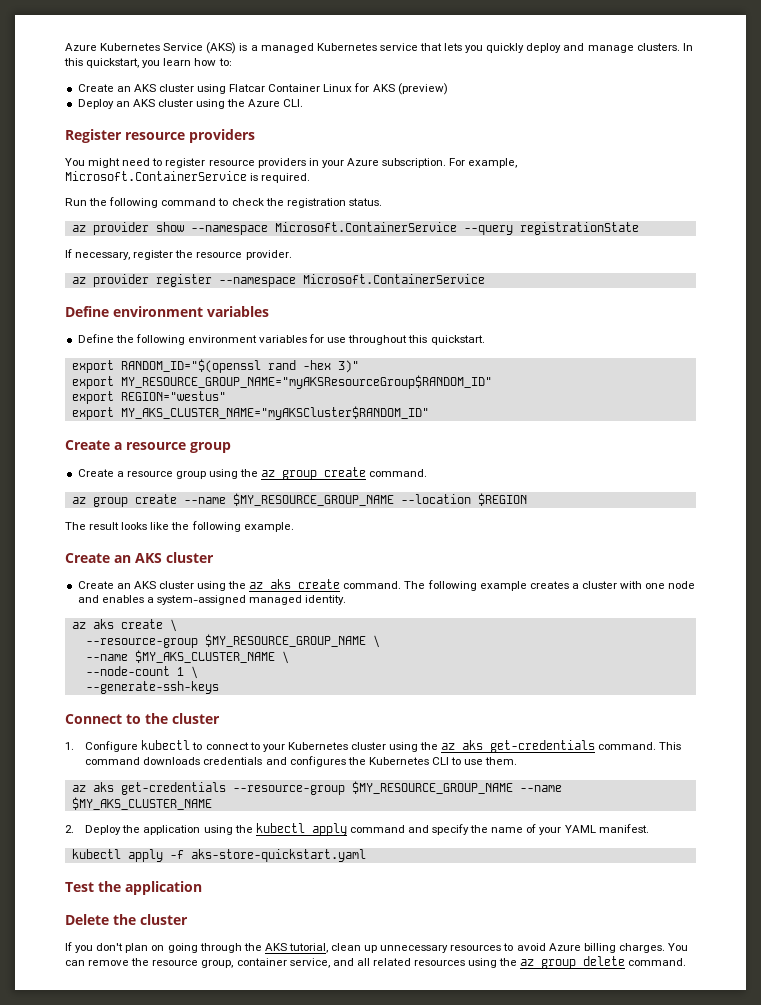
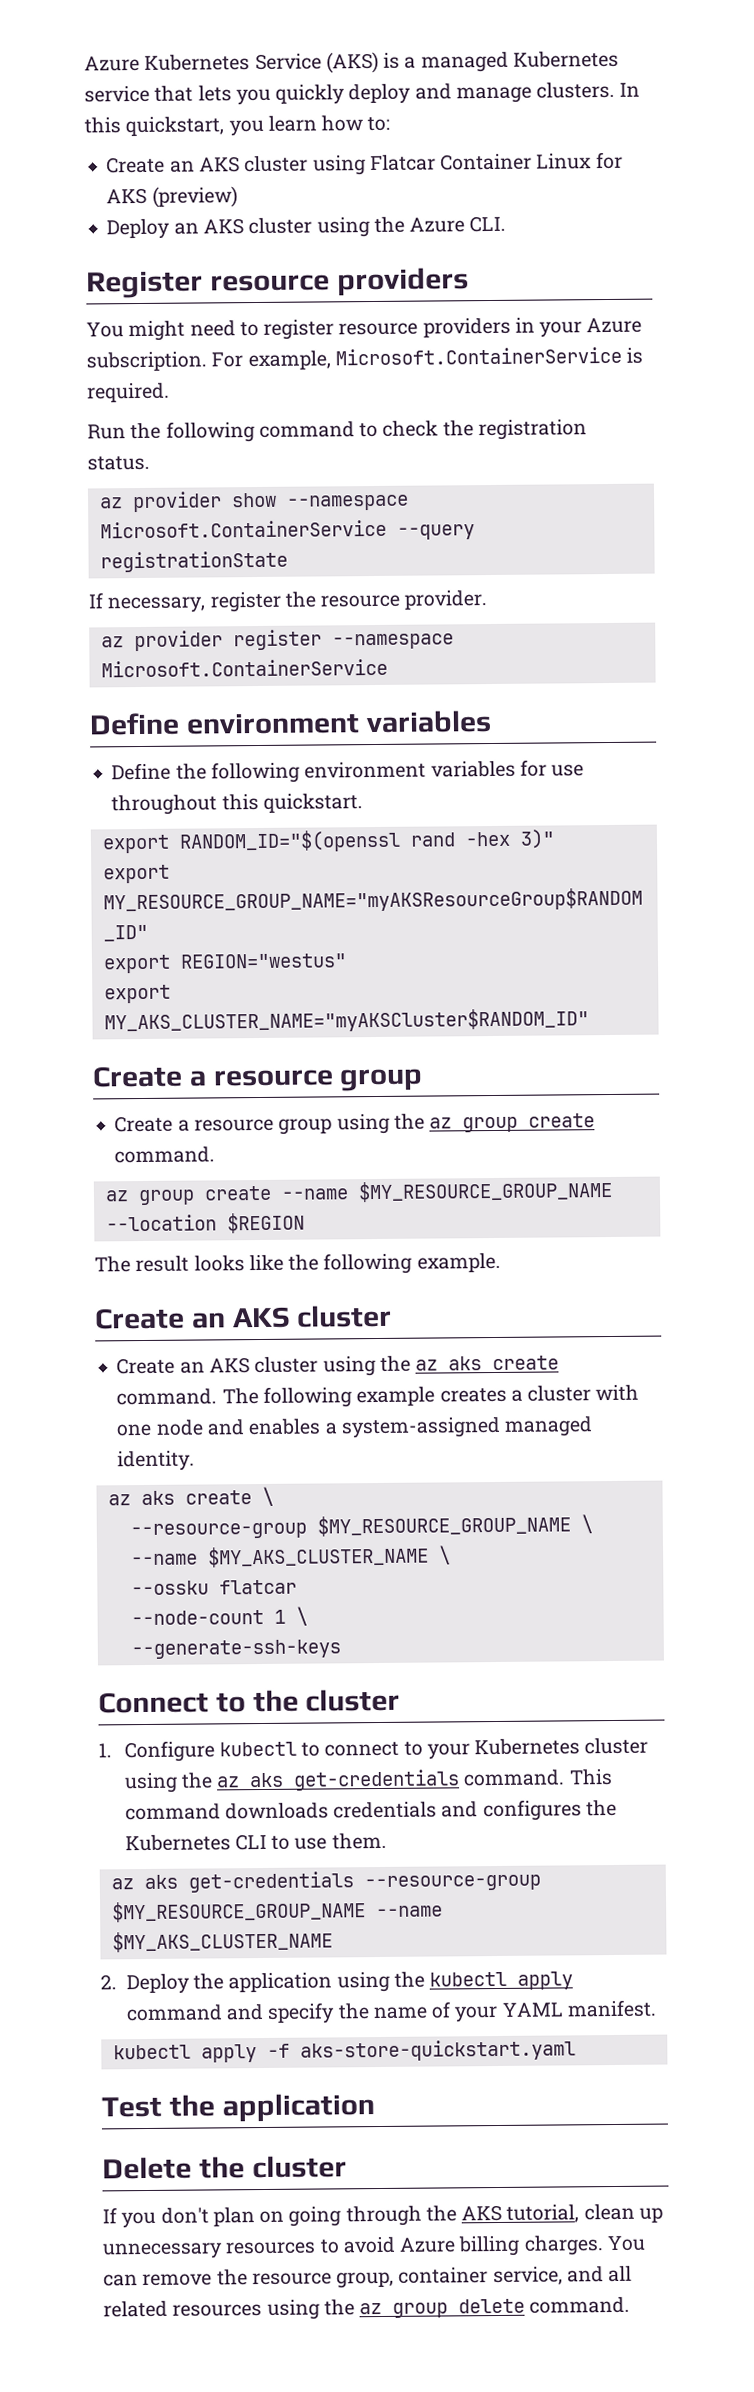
(289, 657) none -> [130,1579,297,1596] // --ossku flatcar

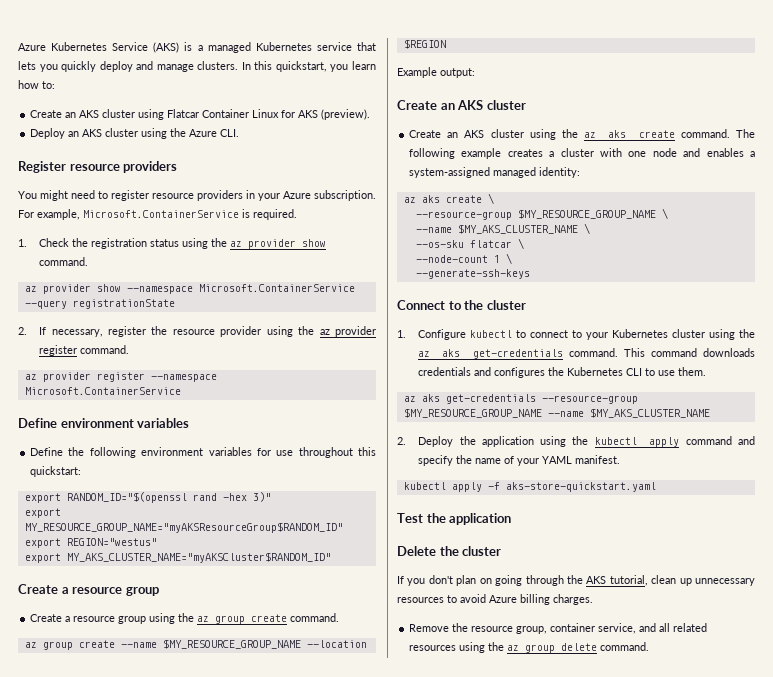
[151,186,238,208] (preview) -> [321,109,371,120] (preview).
[87,419,587,443] [87,455,150,471] Run the following command to check the registration status. -> [18,238,327,249] [39,257,89,266] 1. Check the registration status using the az provider show command.
(288, 561) none -> [18,327,27,335] 2.
[404,590,488,610] provider. -> [220,326,377,337] [39,345,130,356] provider using the az provider register command.
[262,793,363,813] quickstart. -> [30,466,82,477] quickstart:
[94,1252,501,1275] The result looks like the following example. -> [397,67,475,78] Example output:
[117,1450,196,1472] identity. -> [539,167,581,178] identity:
[130,1580,209,1596] --ossku -> [415,240,464,248] --os-sku
(297, 1587) none -> [517,238,524,249] \
[606,2235,646,2252] [103,2273,213,2287] You can remove -> [409,624,450,632] // Remove

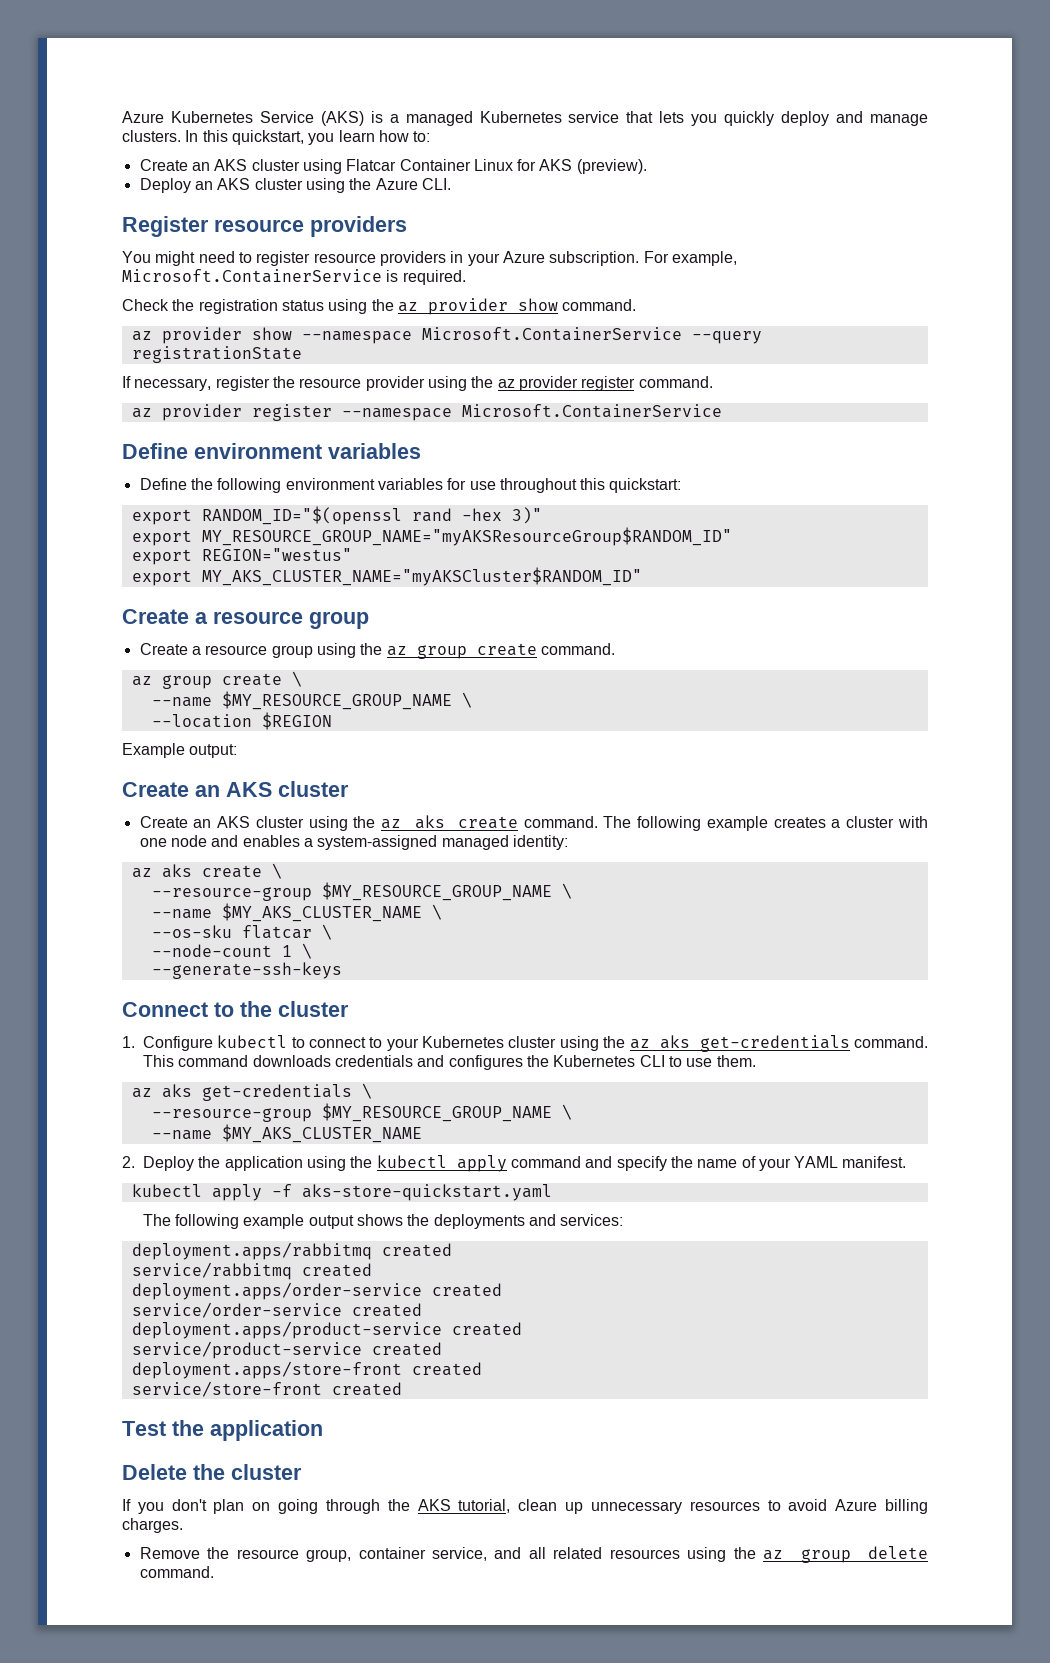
[18,239,27,247] 1. -> (466, 277) none
[18,327,27,335] 2. -> (302, 354) none
(115, 644) none -> [291,671,302,687] \ //
(301, 644) none -> [461,692,472,708] \ //
[541,395,638,404] [403,408,542,418] --resource-group $MY_RESOURCE_GROUP_NAME -> [361,1083,372,1099] [151,1103,572,1122] \ // --resource-group $MY_RESOURCE_GROUP_NAME \ //
(656, 487) none -> [142,1214,624,1229] [131,1242,452,1260] [131,1262,372,1280] [131,1282,502,1300] [131,1302,422,1318] [131,1321,522,1339] [131,1341,442,1359] [131,1361,482,1379] [131,1381,402,1397] // The following example output shows the deployments and services: // deployment.apps/rabbitmq created // service/rabbitmq created // deployment.apps/order-service created // service/order-service created // deployment.apps/product-service created // service/product-service created // deployment.apps/store-front created // service/store-front created

